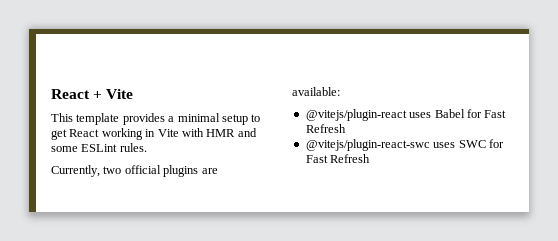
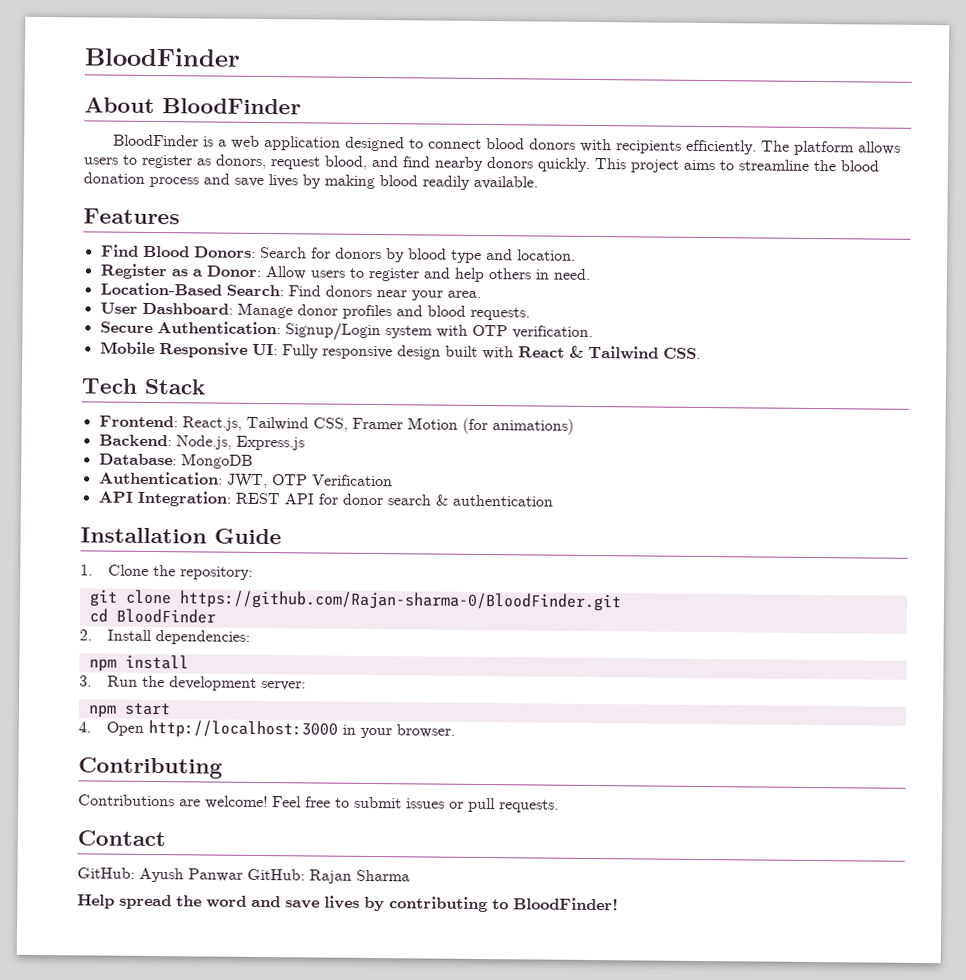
[51,89,134,99] [51,113,261,125] [51,128,257,140] [51,143,147,152] [51,165,218,177] [292,87,340,96] [305,109,507,121] [305,124,346,133] [305,139,504,151] [305,154,371,163] React + Vite // This template provides a minimal setup to get React working in Vite with HMR and some ESLint rules. // Currently, two official plugins are available: // @vitejs/plugin-react uses Babel for Fast Refresh // @vitejs/plugin-react-swc uses SWC for Fast Refresh -> [84,47,240,67] [84,97,301,115] [112,134,901,156] [83,154,880,173] [83,172,538,190] [83,208,180,225] [100,244,576,263] [99,263,591,282] [99,282,481,301] [99,302,530,321] [99,321,593,342] [99,341,701,360] [81,378,205,395] [98,415,574,435] [98,434,305,451] [98,453,253,469] [98,471,393,489] [97,490,553,507] [80,527,282,545] [80,564,253,580] [88,589,622,612] [88,608,216,624] [79,629,250,645] [88,654,189,672] [79,675,306,691] [87,702,171,718] [78,719,455,739] [78,757,223,779] [78,794,559,813] [77,830,166,847] [77,867,410,884] [77,894,619,913] BloodFinder // About BloodFinder // BloodFinder is a web application designed to connect blood donors with recipients efficiently. The platform allows users to register as donors, request blood, and find nearby donors quickly. This project aims to streamline the blood donation process and save lives by making blood readily available. // Features // Find Blood Donors: Search for donors by blood type and location. // Register as a Donor: Allow users to register and help others in need. // Location-Based Search: Find donors near your area. // User Dashboard: Manage donor profiles and blood requests. // Secure Authentication: Signup/Login system with OTP verification. // Mobile Responsive UI: Fully responsive design built with React & Tailwind CSS. // Tech Stack // Frontend: React.js, Tailwind CSS, Framer Motion (for animations) // Backend: Node.js, Express.js // Database: MongoDB // Authentication: JWT, OTP Verification // API Integration: REST API for donor search & authentication // Installation Guide // 1. Clone the repository: // git clone https://github.com/Rajan-sharma-0/BloodFinder.git // cd BloodFinder // 2. Install dependencies: // npm install // 3. Run the development server: // npm start // 4. Open http://localhost:3000 in your browser. // Contributing // Contributions are welcome! Feel free to submit issues or pull requests. // Contact // GitHub: Ayush Panwar GitHub: Rajan Sharma // Help spread the word and save lives by contributing to BloodFinder!

